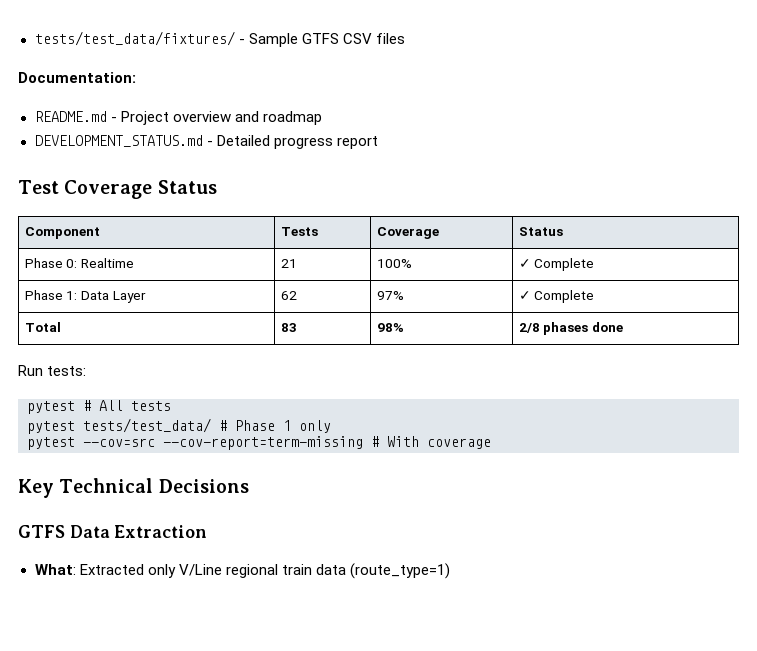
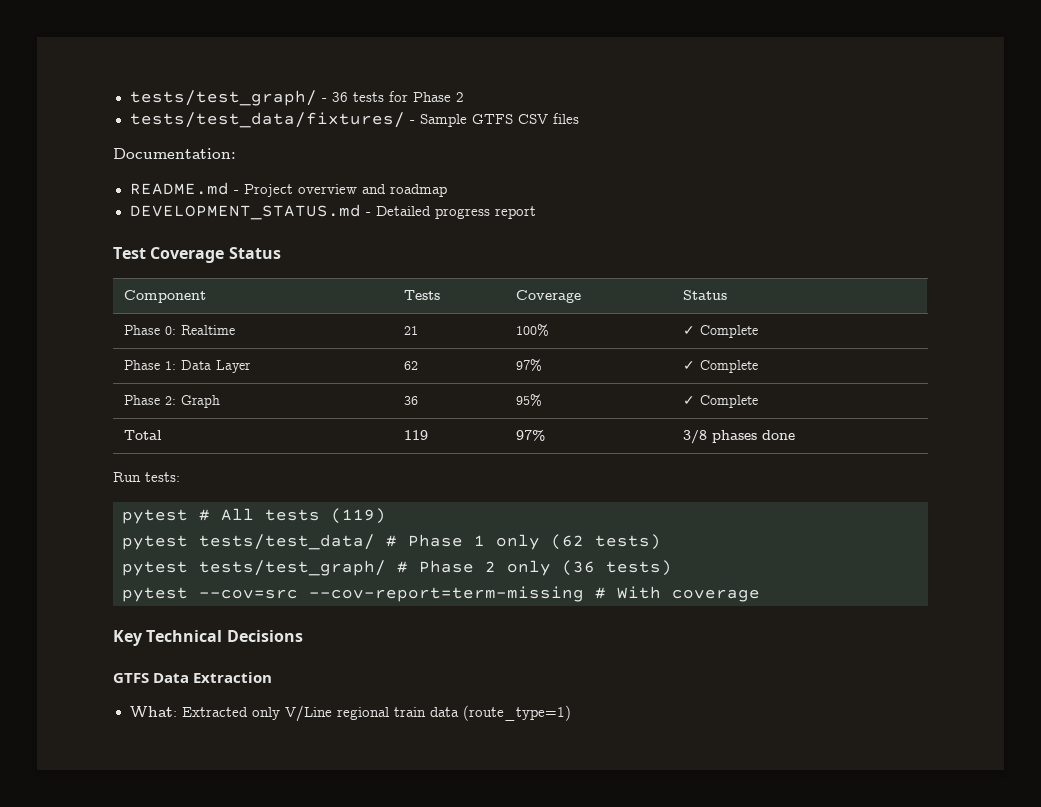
(34, 38) none -> [129,90,464,106] tests/test_graph/ - 36 tests for Phase 2 //
[24,322,61,332] [280,323,297,332] [376,323,404,332] [518,323,540,333] Total | 83 | 98% | 2/8 -> [124,395,221,408] [404,396,419,405] [516,394,543,407] [683,395,759,408] [124,430,163,440] [404,430,429,440] [516,430,546,441] [683,430,708,444] Phase 2: Graph | 36 | 95% | ✓ Complete // Total | 119 | 97% | 3/8
(171, 406) none -> [331,508,386,524] (119)
(331, 426) none -> [551,534,661,550] [122,560,672,576] (62 tests) // pytest tests/test_graph/ # Phase 2 only (36 tests)

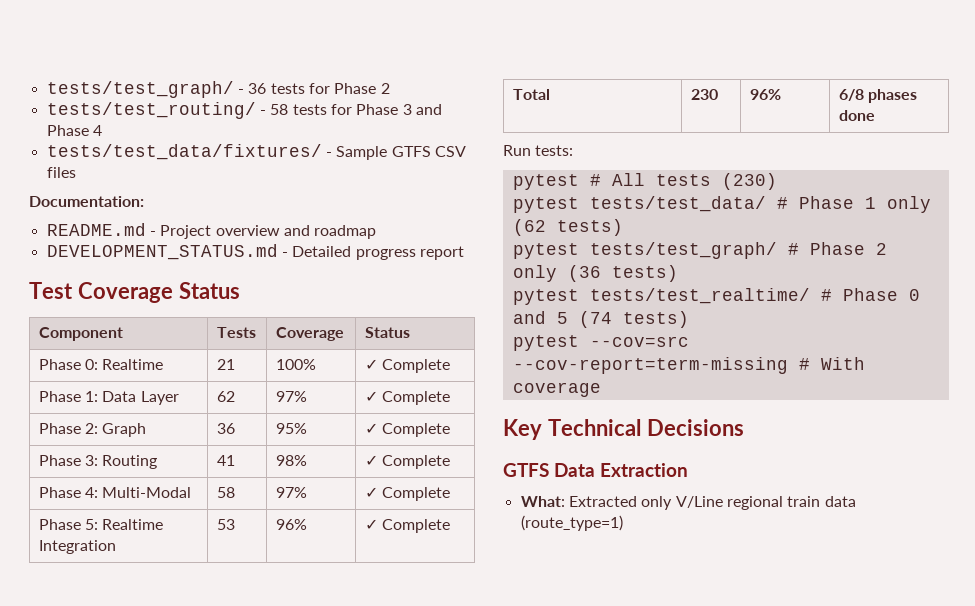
(464, 97) none -> [46,102,442,119] [46,125,102,136] // tests/test_routing/ - 58 tests for Phase 3 and Phase 4
[124,430,163,440] [404,430,429,440] [516,430,546,441] [683,430,708,444] Total | 119 | 97% | 3/8 -> [38,455,158,469] [216,455,235,466] [275,455,307,466] [364,455,451,469] [38,487,192,498] [216,487,235,498] [275,487,307,498] [364,487,451,501] [38,519,164,530] [38,540,116,554] [216,519,235,530] [275,519,307,530] [364,519,451,533] [512,89,550,100] [690,89,718,100] [749,89,781,100] [838,89,864,101] Phase 3: Routing | 41 | 98% | ✓ Complete // Phase 4: Multi-Modal | 58 | 97% | ✓ Complete // Phase 5: Realtime Integration | 53 | 96% | ✓ Complete // Total | 230 | 96% | 6/8
[331,508,386,524] (119) -> [721,173,777,190] (230)
(672, 568) none -> [512,288,920,305] [512,311,689,328] // pytest tests/test_realtime/ # Phase 0 and 5 (74 tests)

